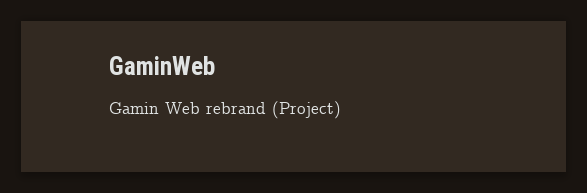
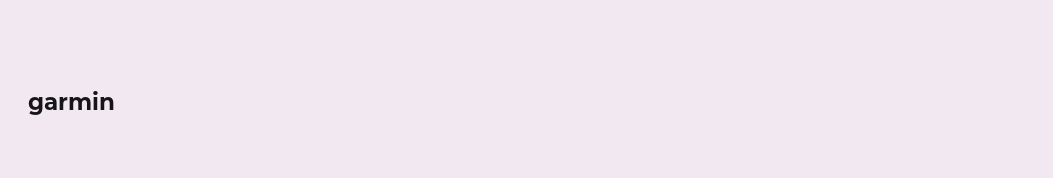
[109,56,215,75] [109,101,341,119] GaminWeb // Gamin Web rebrand (Project) -> [28,91,115,115] garmin

